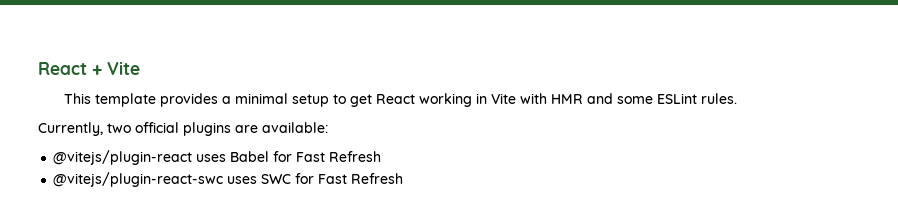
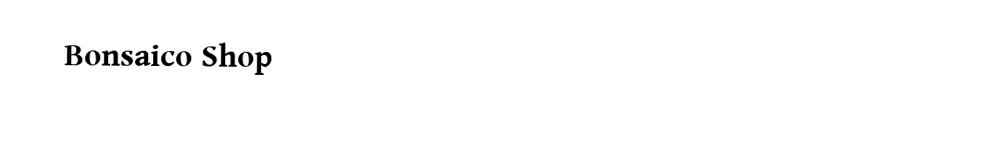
[38,61,140,75] [64,93,738,107] [38,122,328,136] [53,150,382,165] [53,172,404,187] React + Vite // This template provides a minimal setup to get React working in Vite with HMR and some ESLint rules. // Currently, two official plugins are available: // @vitejs/plugin-react uses Babel for Fast Refresh // @vitejs/plugin-react-swc uses SWC for Fast Refresh -> [64,42,273,76] Bonsaico Shop

